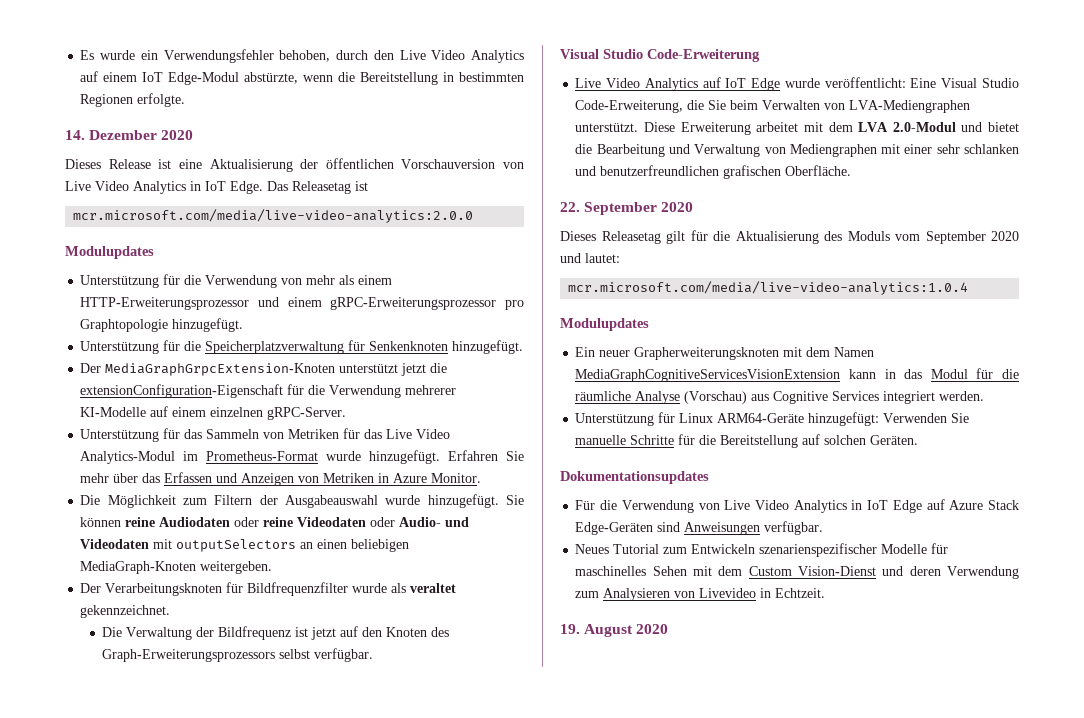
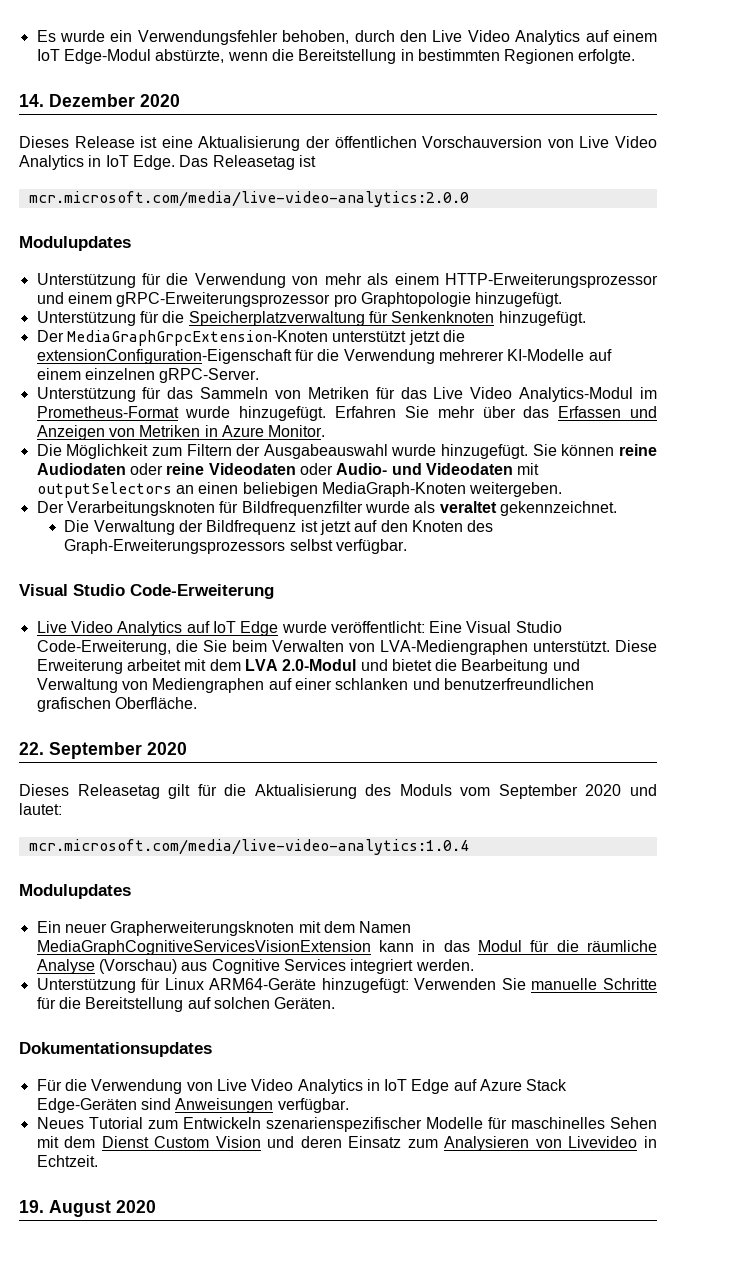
[881,144,960,154] mit einer sehr -> [268,678,332,690] auf einer
[748,566,877,576] Custom Vision-Dienst -> [101,1136,261,1148] Dienst Custom Vision
[947,566,1019,579] Verwendung -> [348,1136,402,1148] Einsatz

